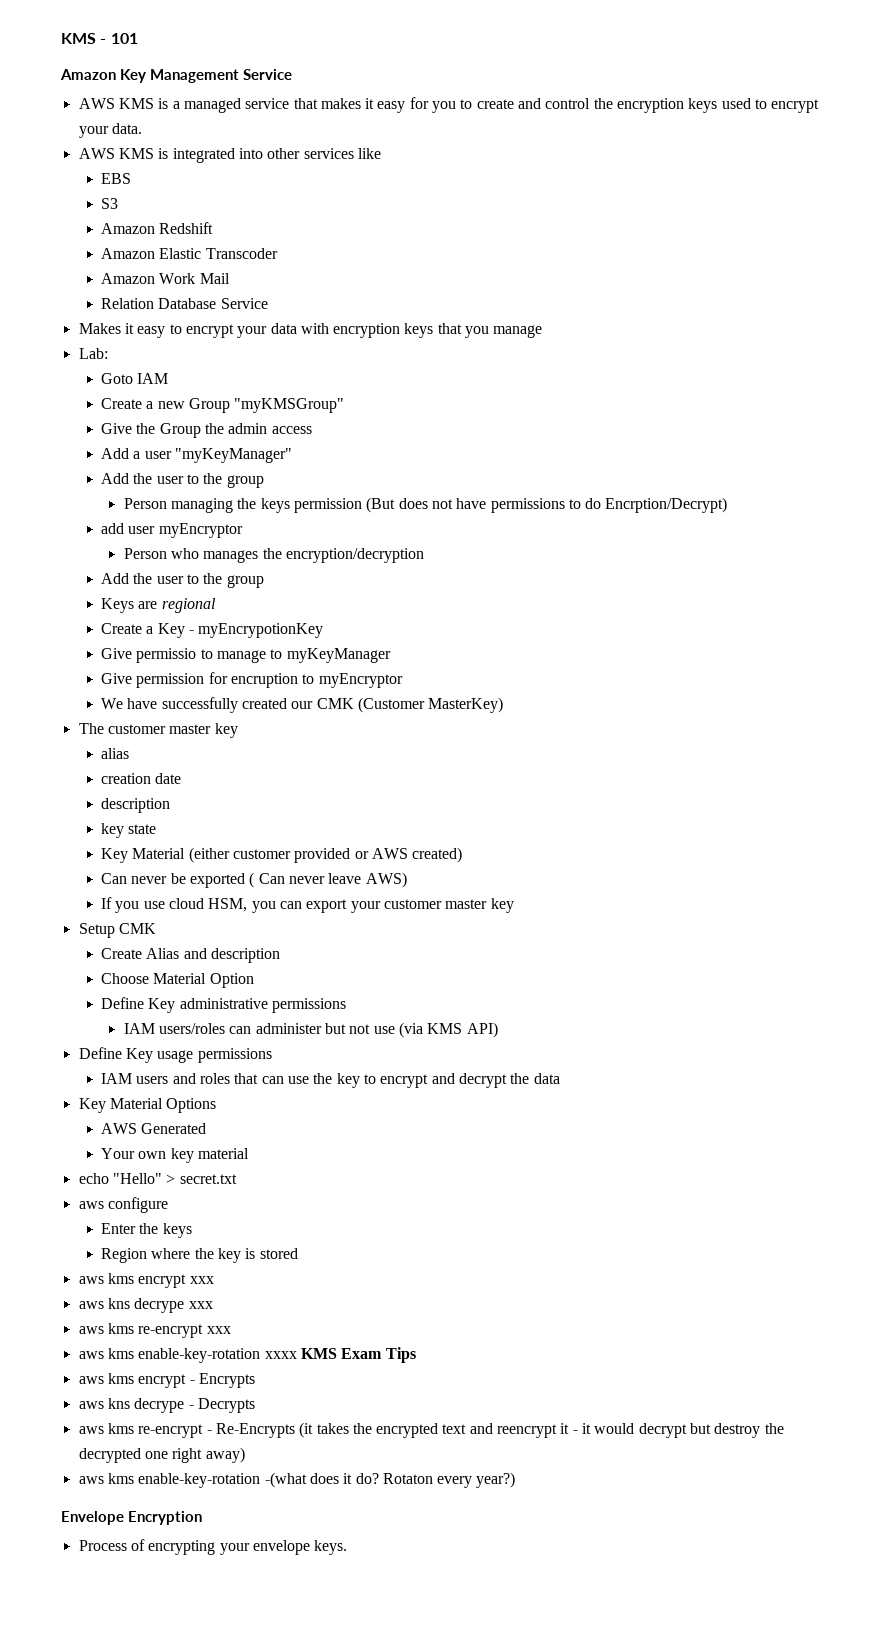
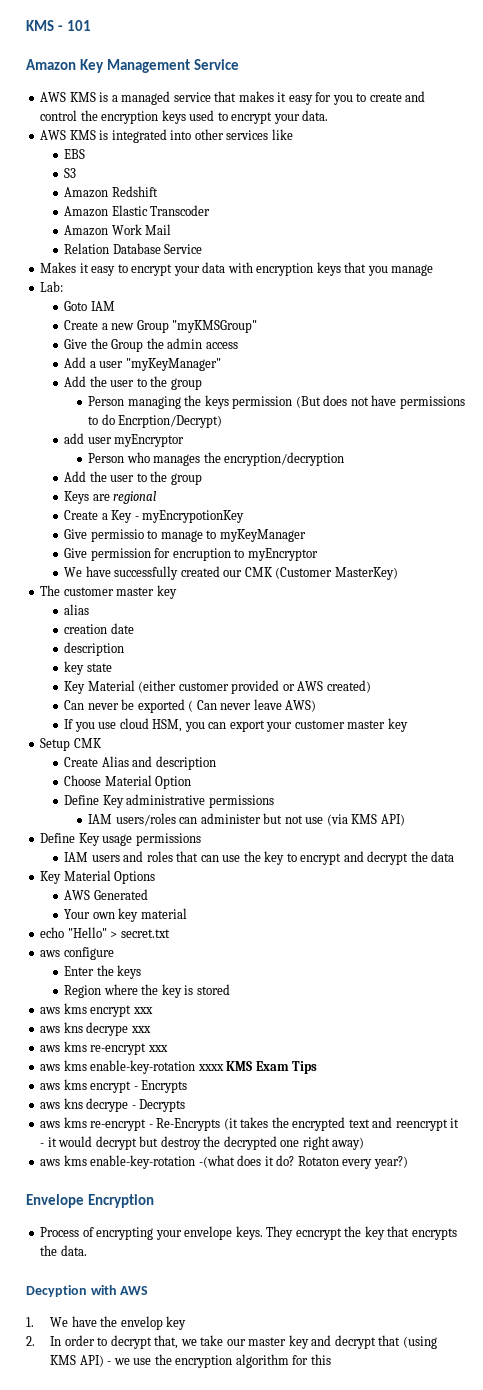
(348, 1547) none -> [266,1226,457,1240] [40,1245,87,1256] [26,1285,149,1297] [26,1316,187,1330] [26,1335,437,1349] [50,1354,331,1368] They ecncrypt the key that encrypts the data. // Decyption with AWS // 1. We have the envelop key // 2. In order to decrypt that, we take our master key and decrypt that (using KMS API) - we use the encryption algorithm for this

